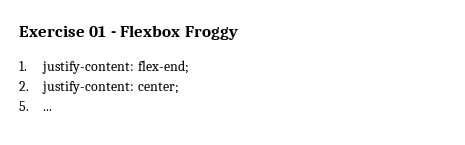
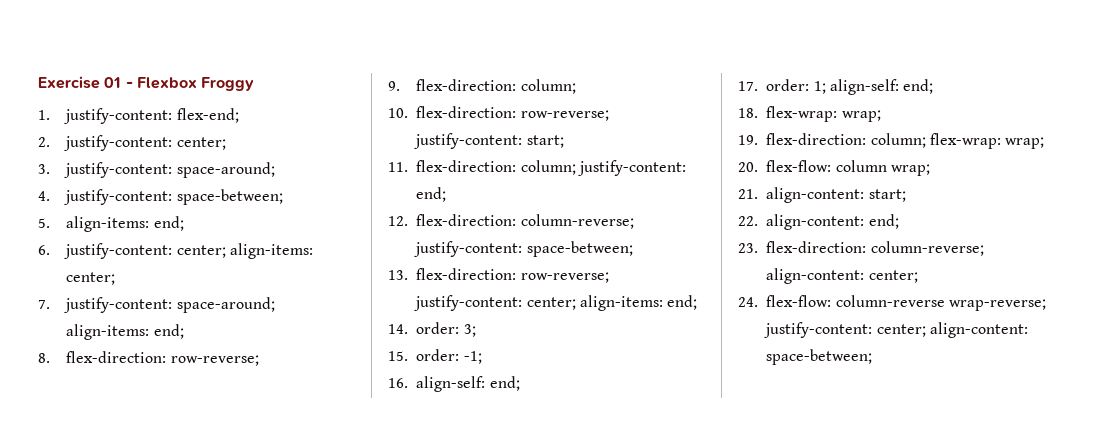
[19,101,53,111] 5. ... -> [38,162,275,178] [38,189,283,205] [38,216,184,232] [38,243,313,259] [66,272,116,285] [38,297,275,313] [66,324,184,340] [38,351,259,366] [388,79,576,94] [388,106,609,121] [414,133,564,149] [388,160,686,176] [416,187,447,202] [388,214,634,229] [414,241,633,257] [388,268,609,283] [414,295,698,311] [388,322,476,337] [388,349,482,364] [388,376,520,392] [738,79,934,95] [738,106,881,122] [738,133,1045,149] [738,160,930,176] [738,187,906,203] [738,214,899,230] [738,241,984,256] [766,268,918,284] [738,295,1046,311] [764,322,1028,338] [766,349,873,365] 3. justify-content: space-around; // 4. justify-content: space-between; // 5. align-items: end; // 6. justify-content: center; align-items: center; // 7. justify-content: space-around; align-items: end; // 8. flex-direction: row-reverse; // 9. flex-direction: column; // 10. flex-direction: row-reverse; justify-content: start; // 11. flex-direction: column; justify-content: end; // 12. flex-direction: column-reverse; justify-content: space-between; // 13. flex-direction: row-reverse; justify-content: center; align-items: end; // 14. order: 3; // 15. order: -1; // 16. align-self: end; // 17. order: 1; align-self: end; // 18. flex-wrap: wrap; // 19. flex-direction: column; flex-wrap: wrap; // 20. flex-flow: column wrap; // 21. align-content: start; // 22. align-content: end; // 23. flex-direction: column-reverse; align-content: center; // 24. flex-flow: column-reverse wrap-reverse; justify-content: center; align-content: space-between;

